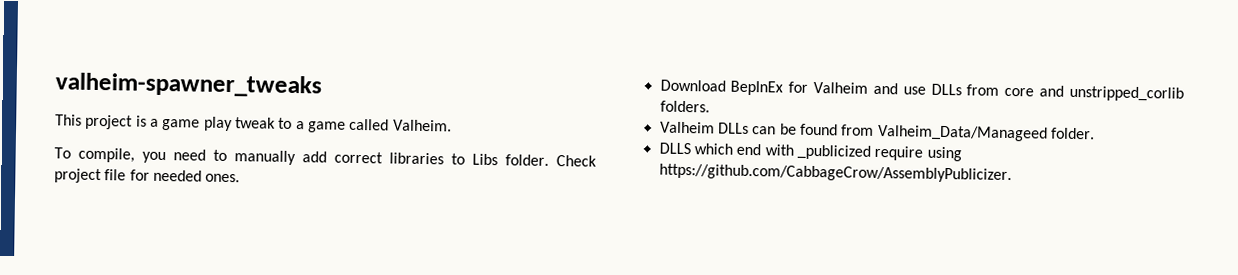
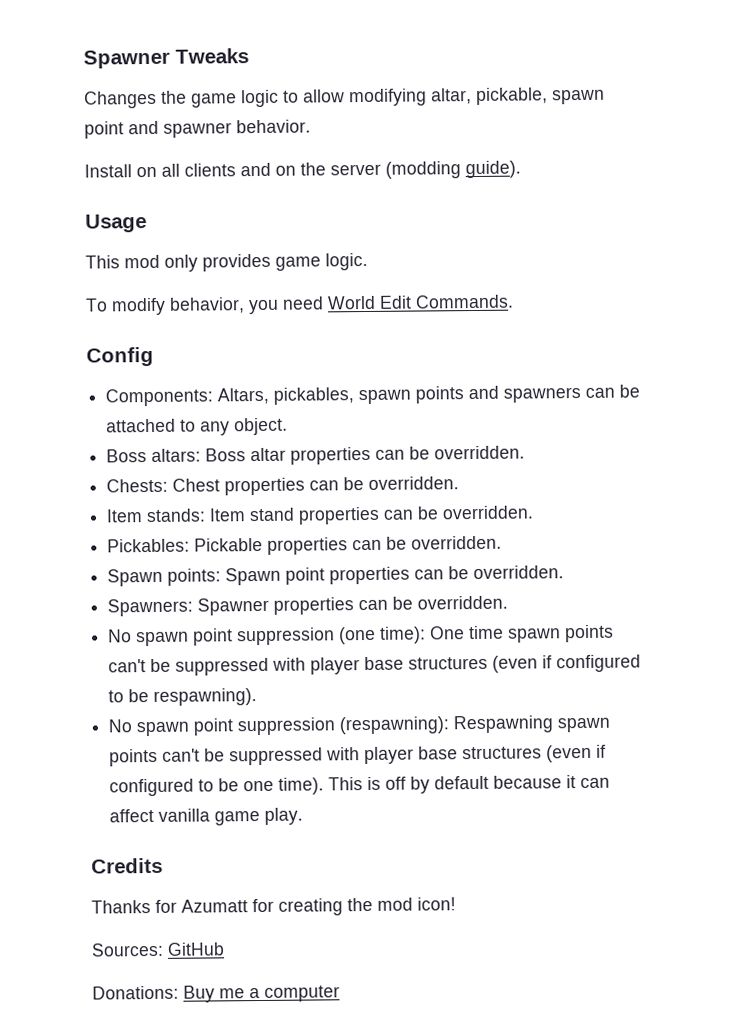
[55,72,322,98] [55,114,452,133] [54,147,597,167] [54,168,241,184] [659,79,1184,102] [659,100,710,113] [659,121,1095,142] [658,142,962,162] [658,163,1012,184] valheim-spawner_tweaks // This project is a game play tweak to a game called Valheim. // To compile, you need to manually add correct libraries to Libs folder. Check project file for needed ones. // Download BepInEx for Valheim and use DLLs from core and unstripped_corlib folders. // Valheim DLLs can be found from Valheim_Data/Manageed folder. // DLLS which end with _publicized require using https://github.com/CabbageCrow/AssemblyPublicizer. -> [83,48,249,69] [84,87,605,109] [84,119,311,139] [84,160,521,179] [85,214,147,233] [85,252,368,272] [85,294,514,316] [86,346,154,367] [105,384,641,407] [106,417,289,436] [106,445,526,465] [106,476,460,496] [106,505,535,525] [107,535,503,555] [107,565,565,587] [107,595,509,617] [108,624,615,647] [108,654,642,676] [108,688,258,706] [108,715,611,737] [109,744,607,767] [109,775,611,797] [109,807,304,826] [91,857,163,874] [91,897,456,916] [91,942,225,957] [92,985,340,1003] Spawner Tweaks // Changes the game logic to allow modifying altar, pickable, spawn point and spawner behavior. // Install on all clients and on the server (modding guide). // Usage // This mod only provides game logic. // To modify behavior, you need World Edit Commands. // Config // Components: Altars, pickables, spawn points and spawners can be attached to any object. // Boss altars: Boss altar properties can be overridden. // Chests: Chest properties can be overridden. // Item stands: Item stand properties can be overridden. // Pickables: Pickable properties can be overridden. // Spawn points: Spawn point properties can be overridden. // Spawners: Spawner properties can be overridden. // No spawn point suppression (one time): One time spawn points can't be suppressed with player base structures (even if configured to be respawning). // No spawn point suppression (respawning): Respawning spawn points can't be suppressed with player base structures (even if configured to be one time). This is off by default because it can affect vanilla game play. // Credits // Thanks for Azumatt for creating the mod icon! // Sources: GitHub // Donations: Buy me a computer

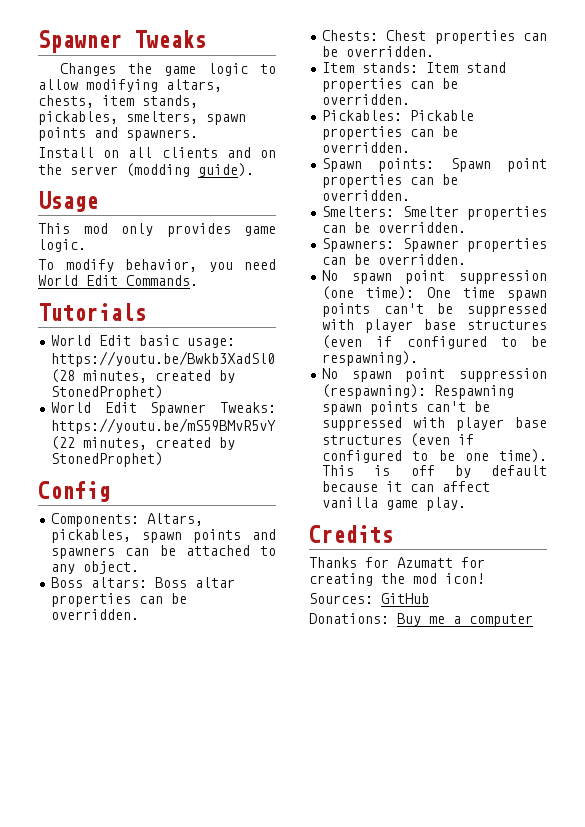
[431,87,605,105] [84,119,311,139] altar, pickable, spawn point and spawner behavior. -> [166,79,222,92] [38,95,198,108] [38,111,246,125] [38,127,198,141] altars, chests, item stands, pickables, smelters, spawn points and spawners.
(514, 301) none -> [38,303,146,321] [51,335,236,348] [51,351,276,367] [51,369,236,383] [51,385,164,400] [51,402,276,416] [51,418,277,434] [51,436,236,450] [51,452,164,467] // Tutorials // World Edit basic usage: https://youtu.be/Bwkb3XadSl0 (28 minutes, created by StonedProphet) // World Edit Spawner Tweaks: https://youtu.be/mS59BMvR5vY (22 minutes, created by StonedProphet)
(565, 572) none -> [322,206,547,220] [322,222,467,233] // Smelters: Smelter properties can be overridden.

